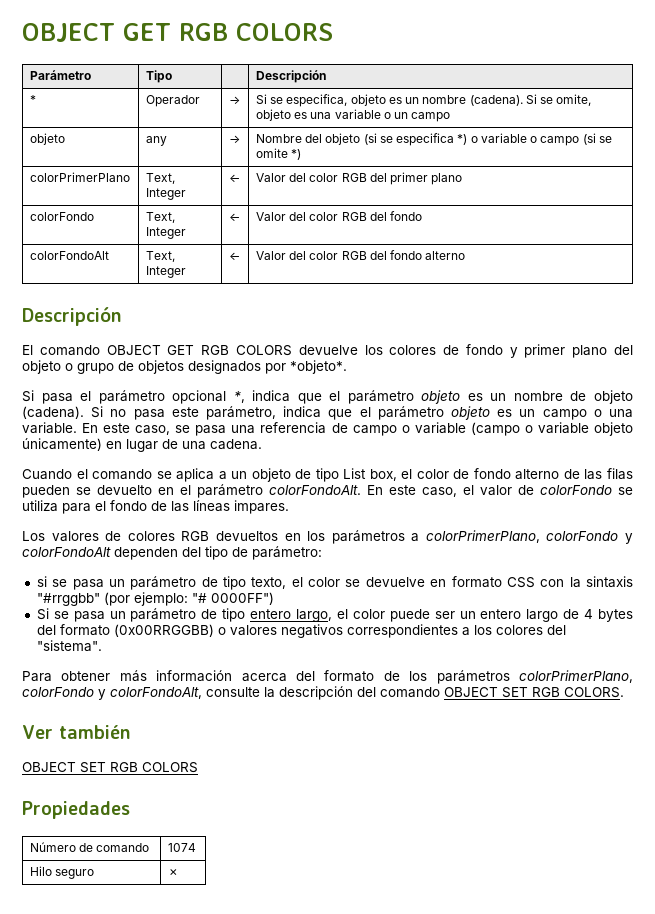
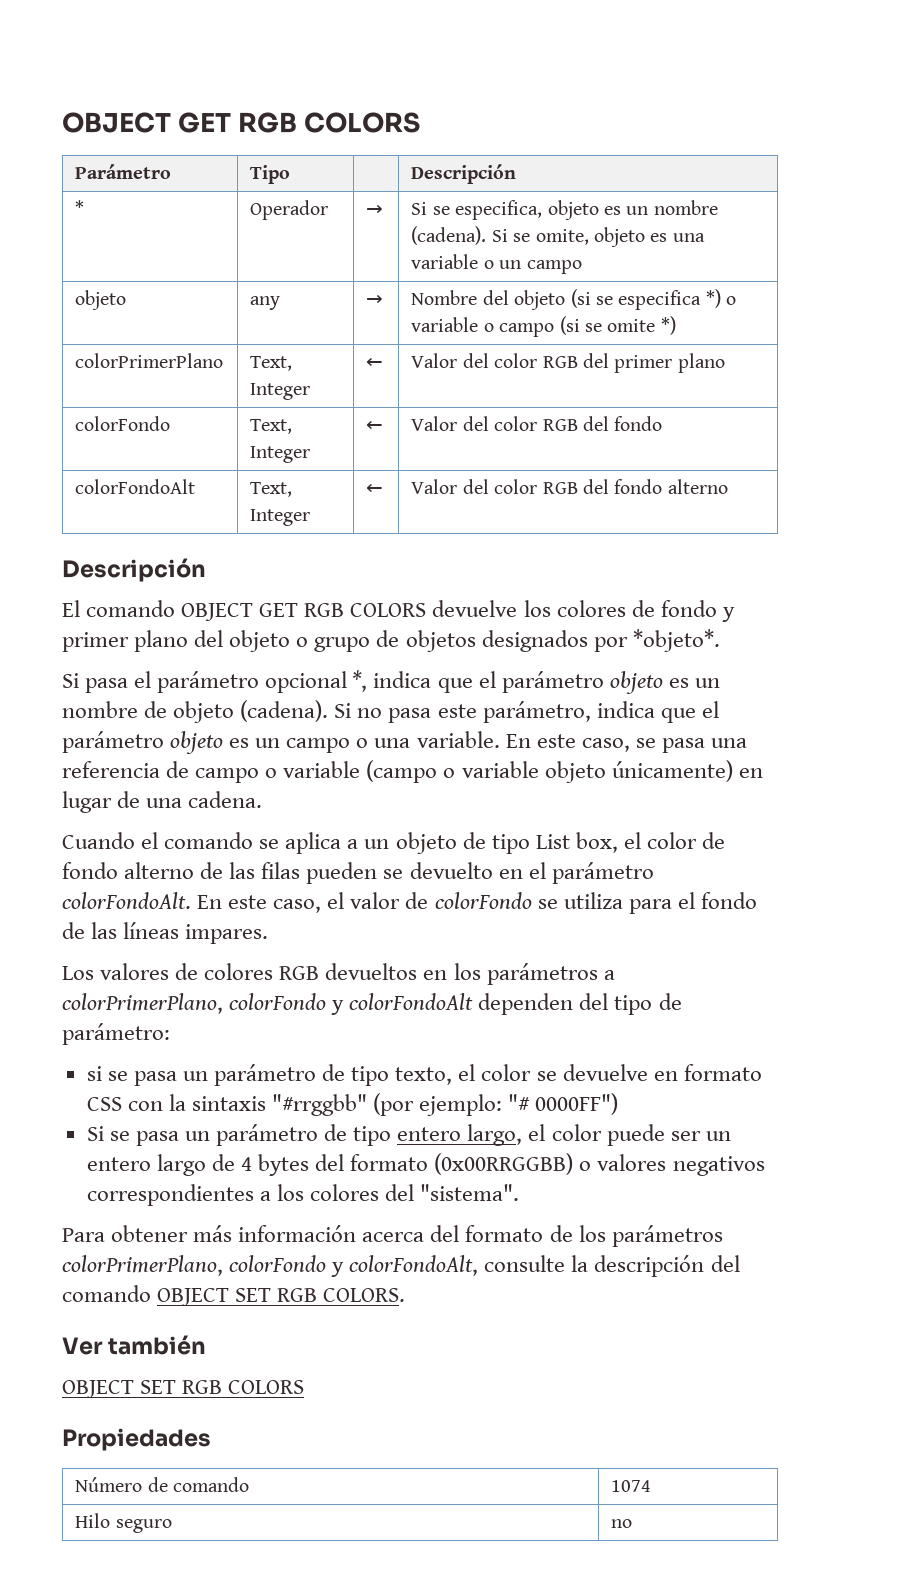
[167,869,179,876] ✗ -> [611,1519,633,1528] no

